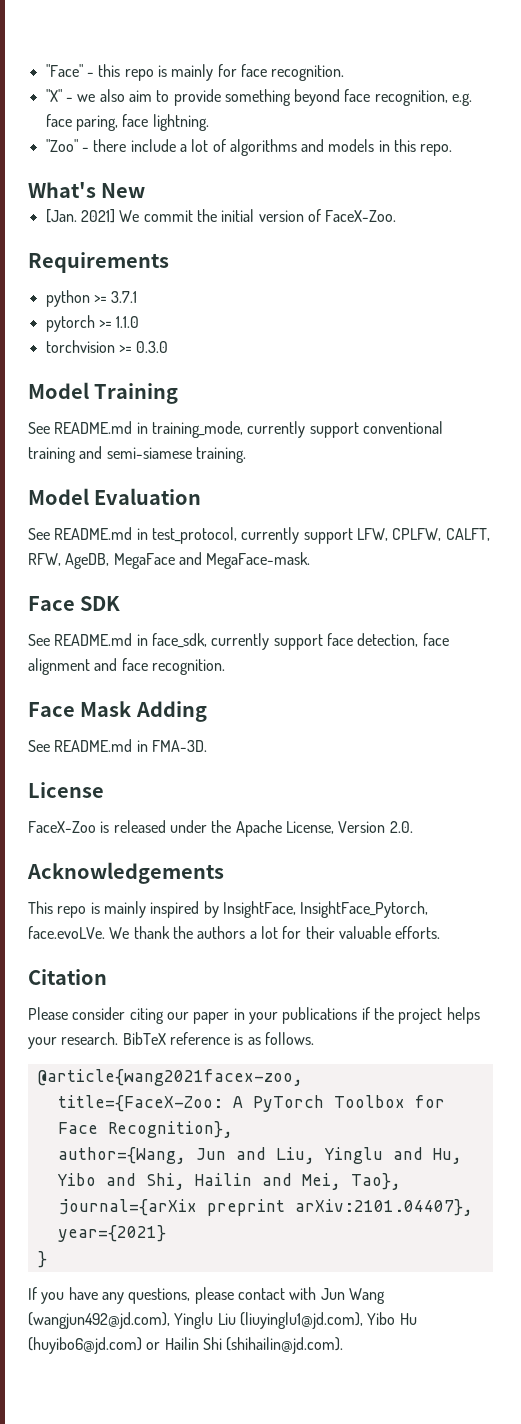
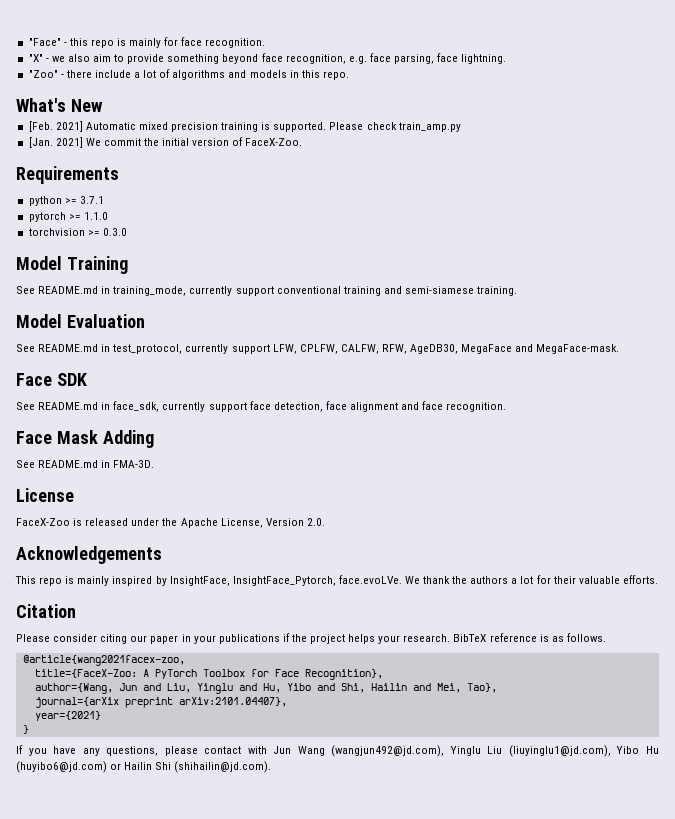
[75,115,118,131] paring, -> [394,54,435,64] parsing,
(146, 190) none -> [28,121,461,132] // [Feb. 2021] Automatic mixed precision training is supported. Please check train_amp.py
[445,528,490,541] [28,553,110,569] CALFT, RFW, AgeDB, -> [340,344,459,354] CALFW, RFW, AgeDB30,

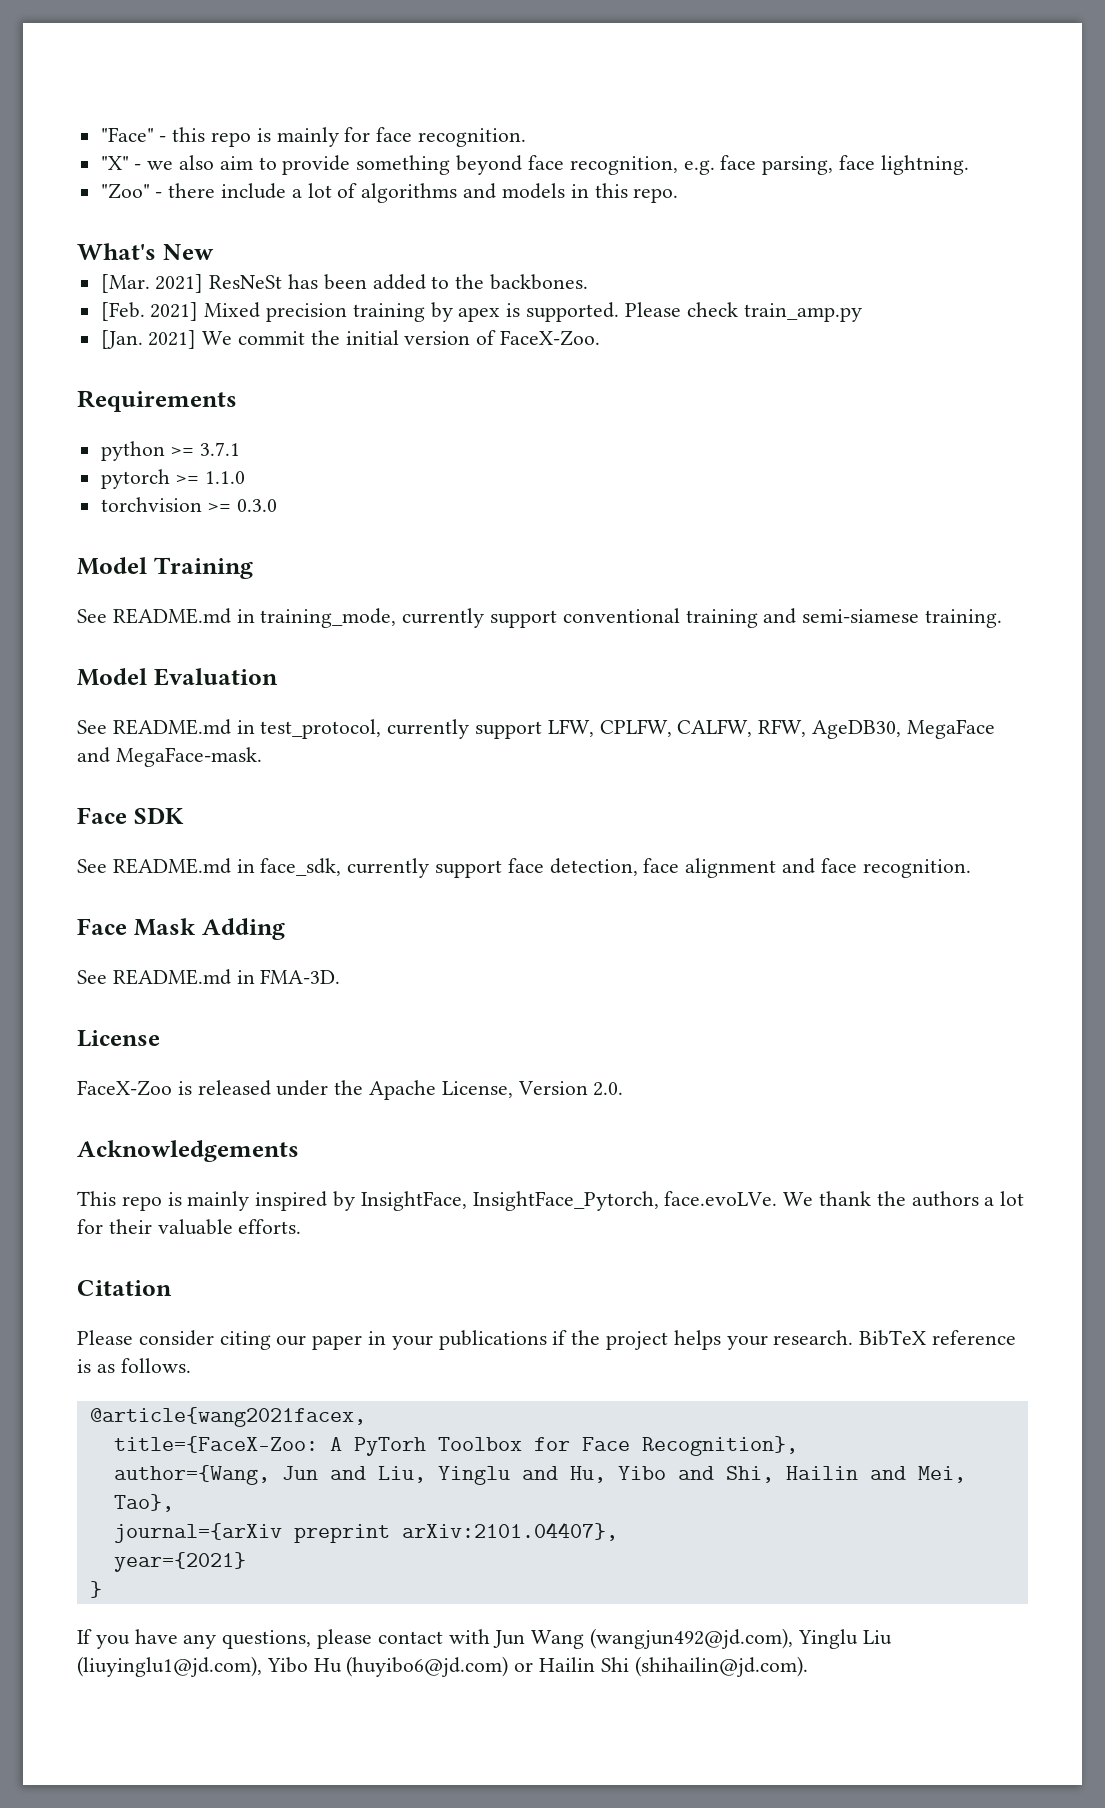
[28,121,259,132] [Feb. 2021] Automatic mixed precision training -> [100,274,589,293] [100,302,501,322] [Mar. 2021] ResNeSt has been added to the backbones. // [Feb. 2021] Mixed precision training by apex
[22,655,185,666] @article{wang2021facex-zoo, -> [89,1407,366,1427] @article{wang2021facex,
[154,669,197,679] PyTorch -> [353,1437,426,1456] PyTorh
[34,697,119,708] journal={arXix -> [113,1523,282,1543] journal={arXiv

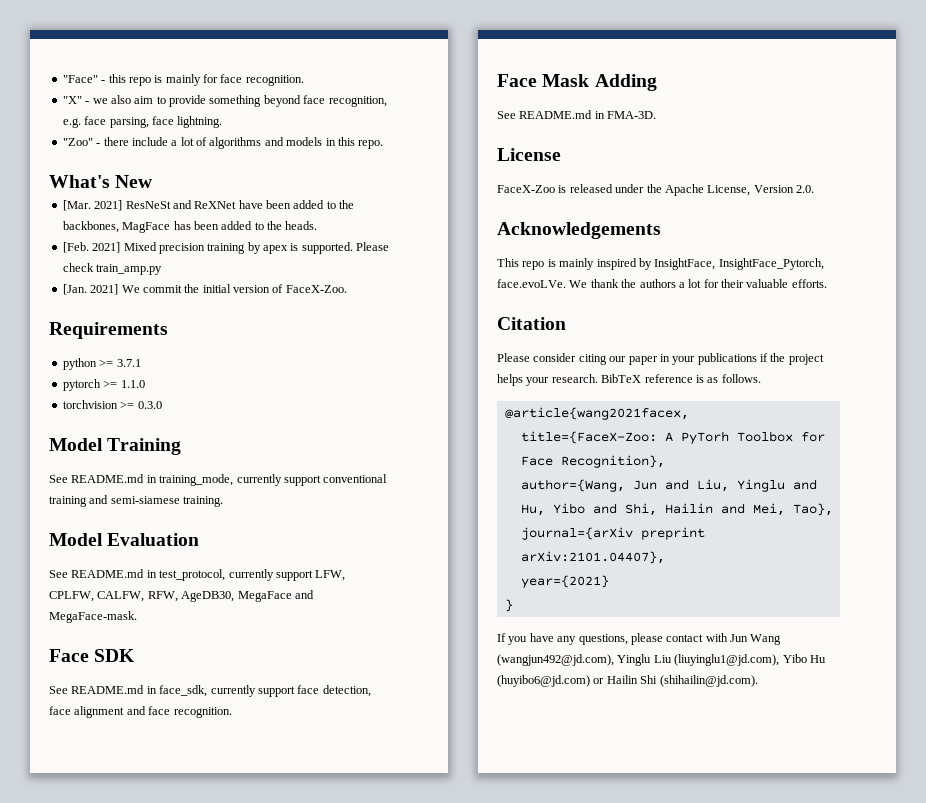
(283, 282) none -> [172,200,355,209] [62,221,171,233] and ReXNet have been added to the backbones, MagFace
[490,274,589,290] backbones. -> [285,221,318,230] heads.

